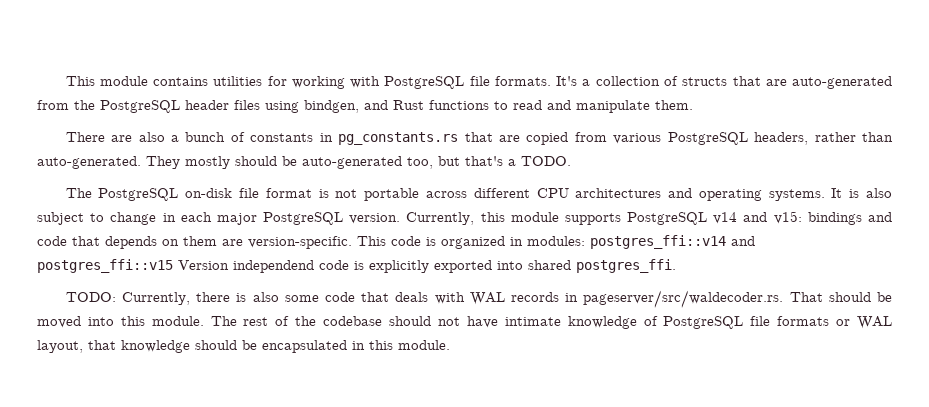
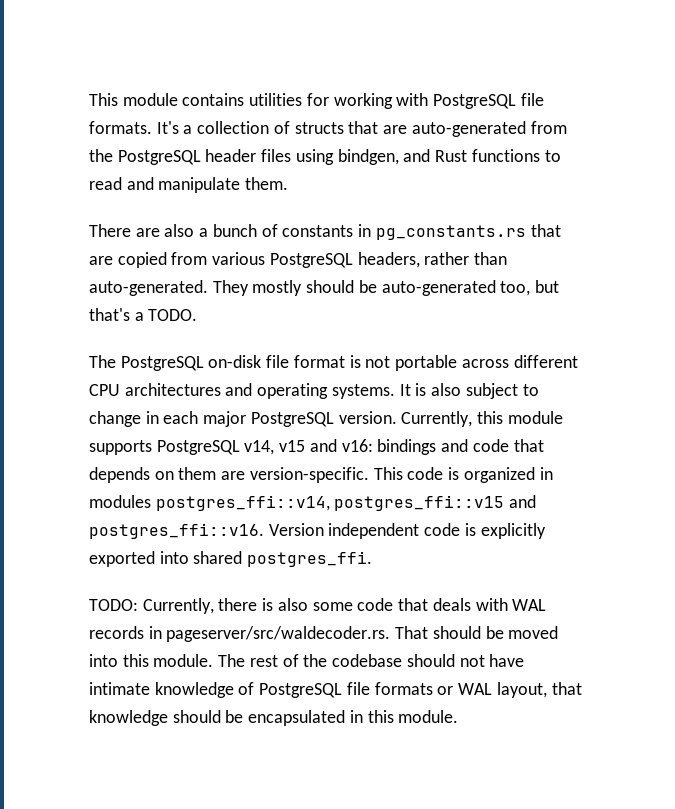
[713,211,802,224] v14 and v15: -> [244,439,373,455] v14, v15 and v16:
[527,235,755,249] [37,259,314,273] modules: postgres_ffi::v14 and postgres_ffi::v15 Version independend -> [89,495,537,511] [89,523,420,539] modules postgres_ffi::v14, postgres_ffi::v15 and postgres_ffi::v16. Version independent

